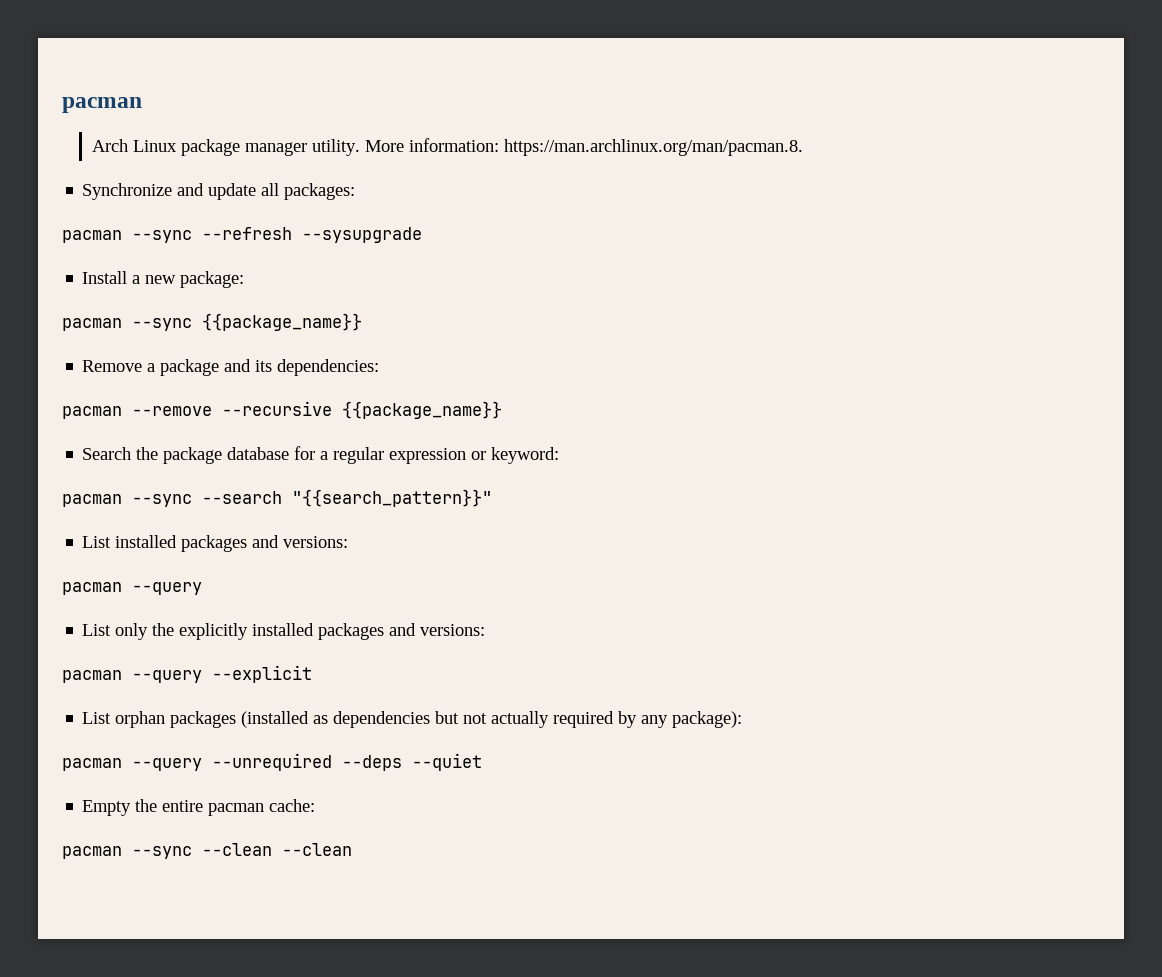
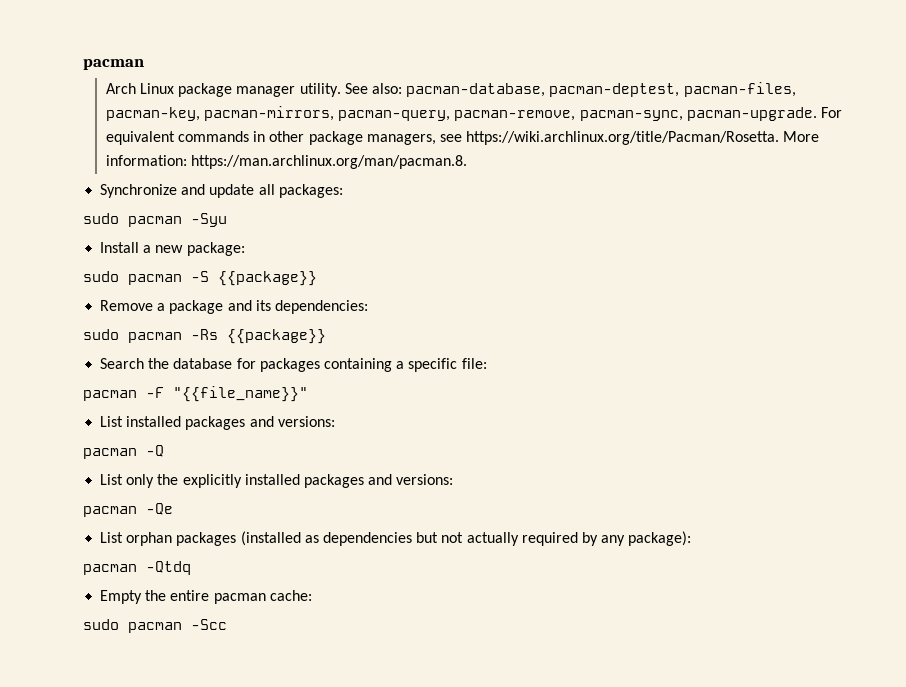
(361, 147) none -> [344,82,796,97] [105,106,842,121] [105,131,780,145] See also: pacman-database, pacman-deptest, pacman-files, pacman-key, pacman-mirrors, pacman-query, pacman-remove, pacman-sync, pacman-upgrade. For equivalent commands in other package managers, see https://wiki.archlinux.org/title/Pacman/Rosetta.
[62,227,422,243] pacman --sync --refresh --sysupgrade -> [83,213,227,227] sudo pacman -Syu
[62,313,362,331] pacman --sync {{package_name}} -> [83,271,317,286] sudo pacman -S {{package}}
[62,401,502,419] pacman --remove --recursive {{package_name}} -> [83,329,326,344] sudo pacman -Rs {{package}}
[163,447,223,464] package -> (170, 363) none
[320,447,560,464] [62,489,492,507] a regular expression or keyword: // pacman --sync --search "{{search_pattern}}" -> [259,358,487,372] [83,386,308,402] packages containing a specific file: // pacman -F "{{file_name}}"
[132,582,202,595] --query -> [146,445,164,457] -Q
[132,665,312,683] --query --explicit -> [146,503,173,515] -Qe
[132,753,482,771] --query --unrequired --deps --quiet -> [146,561,191,575] -Qtdq
[62,843,352,859] pacman --sync --clean --clean -> [83,619,227,633] sudo pacman -Scc

